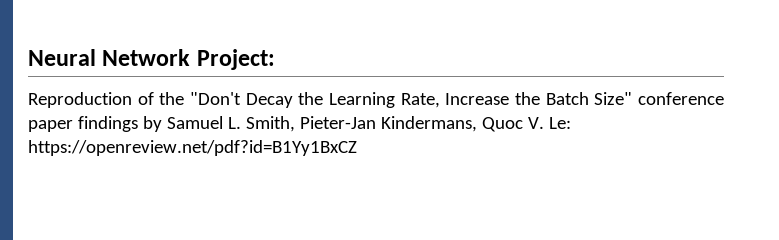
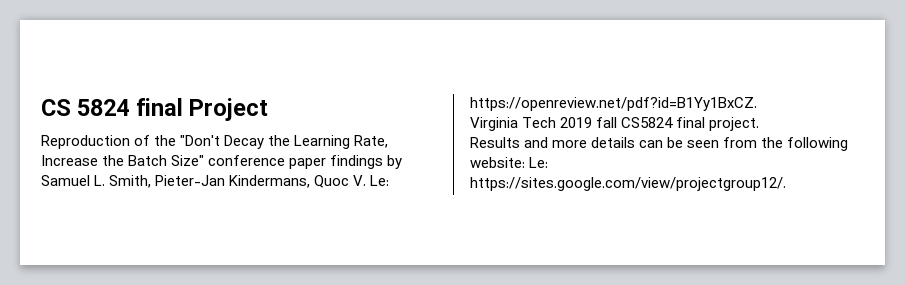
[28,49,275,70] Neural Network Project: -> [41,98,269,121] CS 5824 final Project
[28,140,357,156] https://openreview.net/pdf?id=B1Yy1BxCZ -> [470,97,757,111] [470,117,760,131] [470,137,849,151] [470,157,549,168] [470,177,786,191] https://openreview.net/pdf?id=B1Yy1BxCZ. // Virginia Tech 2019 fall CS5824 final project. // Results and more details can be seen from the following website: Le: https://sites.google.com/view/projectgroup12/.

